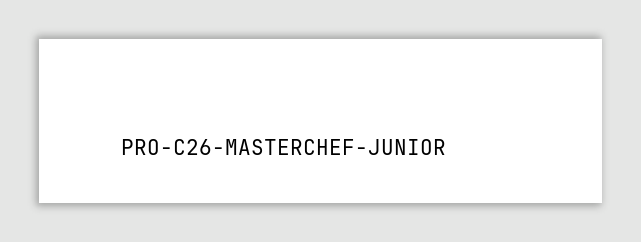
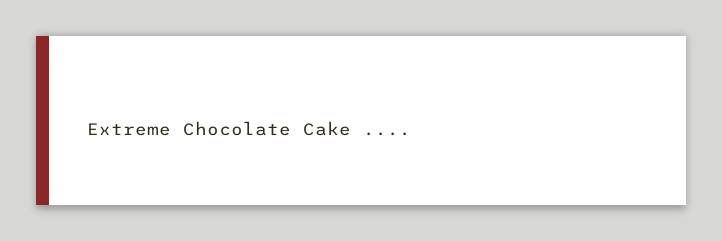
[121,139,446,155] PRO-C26-MASTERCHEF-JUNIOR -> [87,121,411,136] Extreme Chocolate Cake ....

